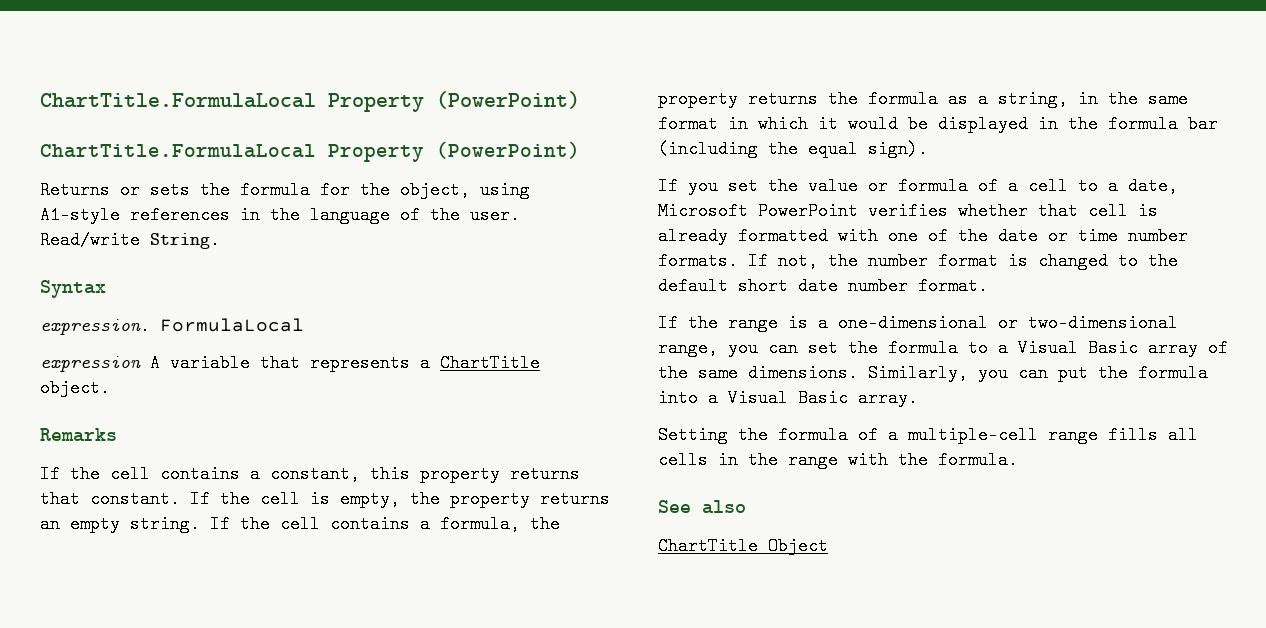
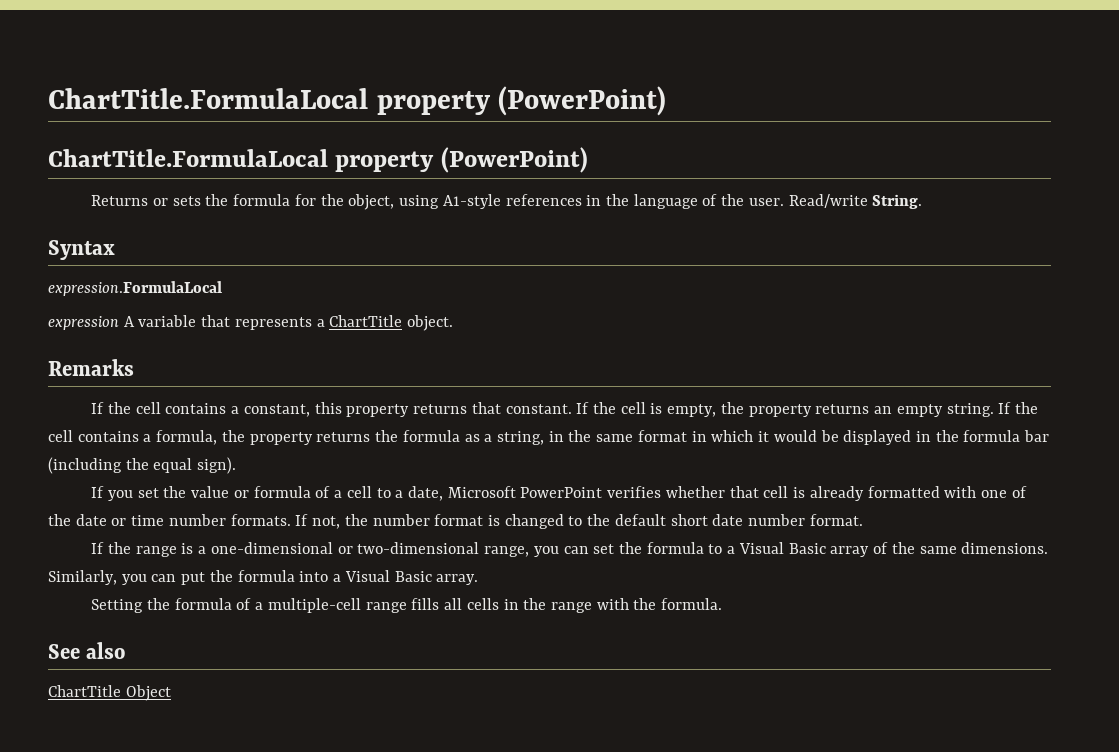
[40,93,424,112] ChartTitle.FormulaLocal Property -> [48,88,491,115] ChartTitle.FormulaLocal property
[328,144,424,162] Property -> [335,151,435,172] property
[40,317,304,335] expression. FormulaLocal -> [48,281,222,296] expression.FormulaLocal

